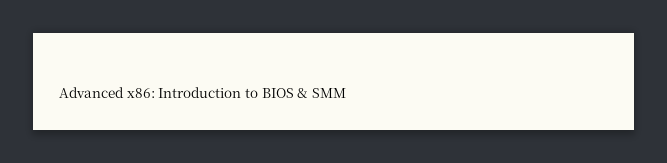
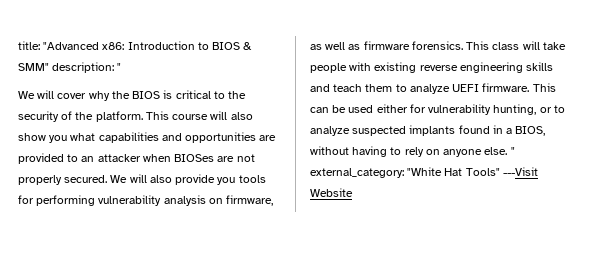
[59,87,124,98] Advanced -> [18,41,100,50] title: "Advanced
[311,88,346,98] SMM -> [18,62,122,73] [18,90,247,101] [18,111,253,122] [18,132,277,143] [18,153,255,164] [18,174,266,185] [18,195,274,206] [310,41,566,50] [310,62,554,73] [310,83,556,94] [310,104,565,115] [310,125,546,136] [310,146,515,157] [310,167,538,178] [310,188,353,197] SMM" description: " // We will cover why the BIOS is critical to the security of the platform. This course will also show you what capabilities and opportunities are provided to an attacker when BIOSes are not properly secured. We will also provide you tools for performing vulnerability analysis on firmware, as well as firmware forensics. This class will take people with existing reverse engineering skills and teach them to analyze UEFI firmware. This can be used either for vulnerability hunting, or to analyze suspected implants found in a BIOS, without having to rely on anyone else. " external_category: "White Hat Tools" ---Visit Website

